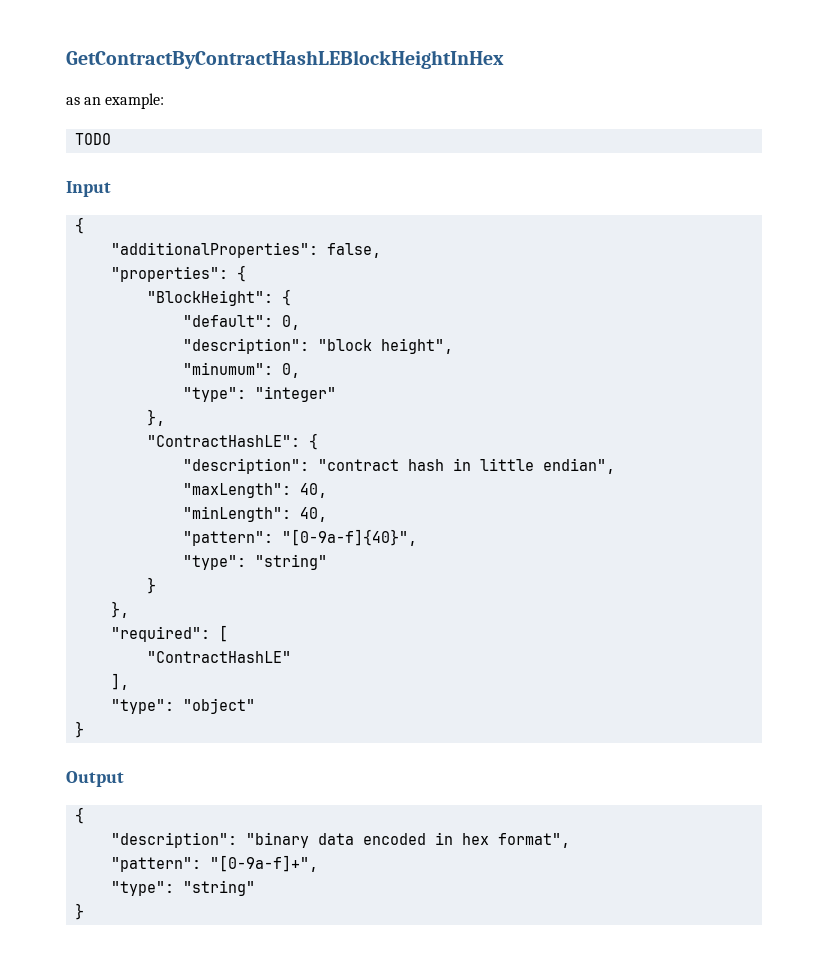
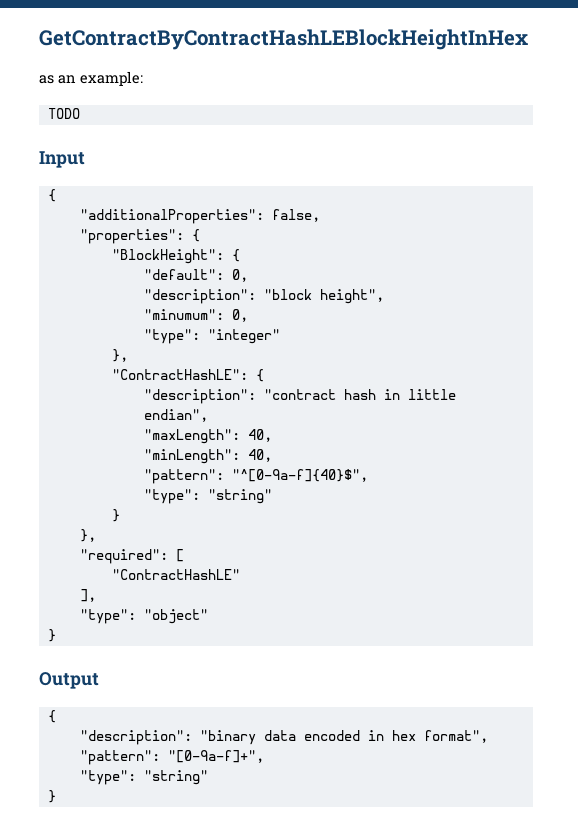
[282,529,418,546] "[0-9a-f]{40}", -> [231,469,368,482] "^[0-9a-f]{40}$",

